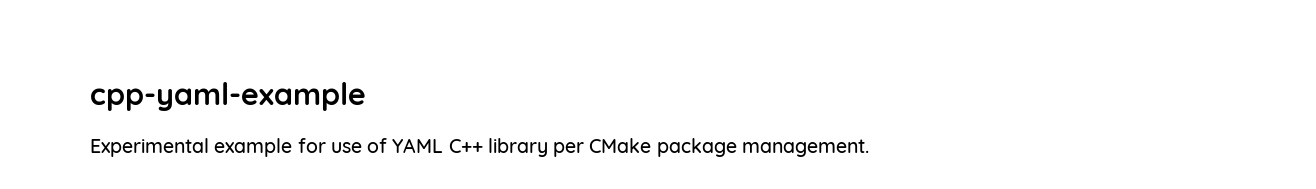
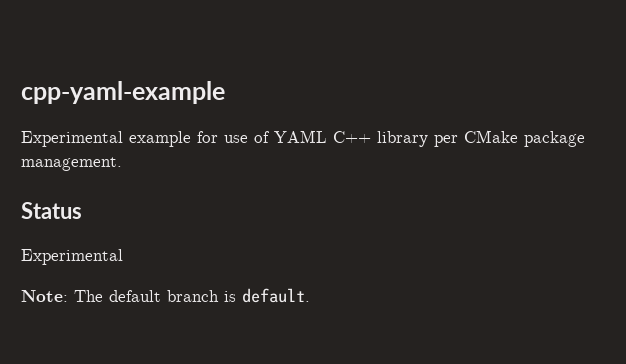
(869, 148) none -> [21,202,82,219] [21,249,123,265] [21,288,310,303] // Status // Experimental // Note: The default branch is default.

